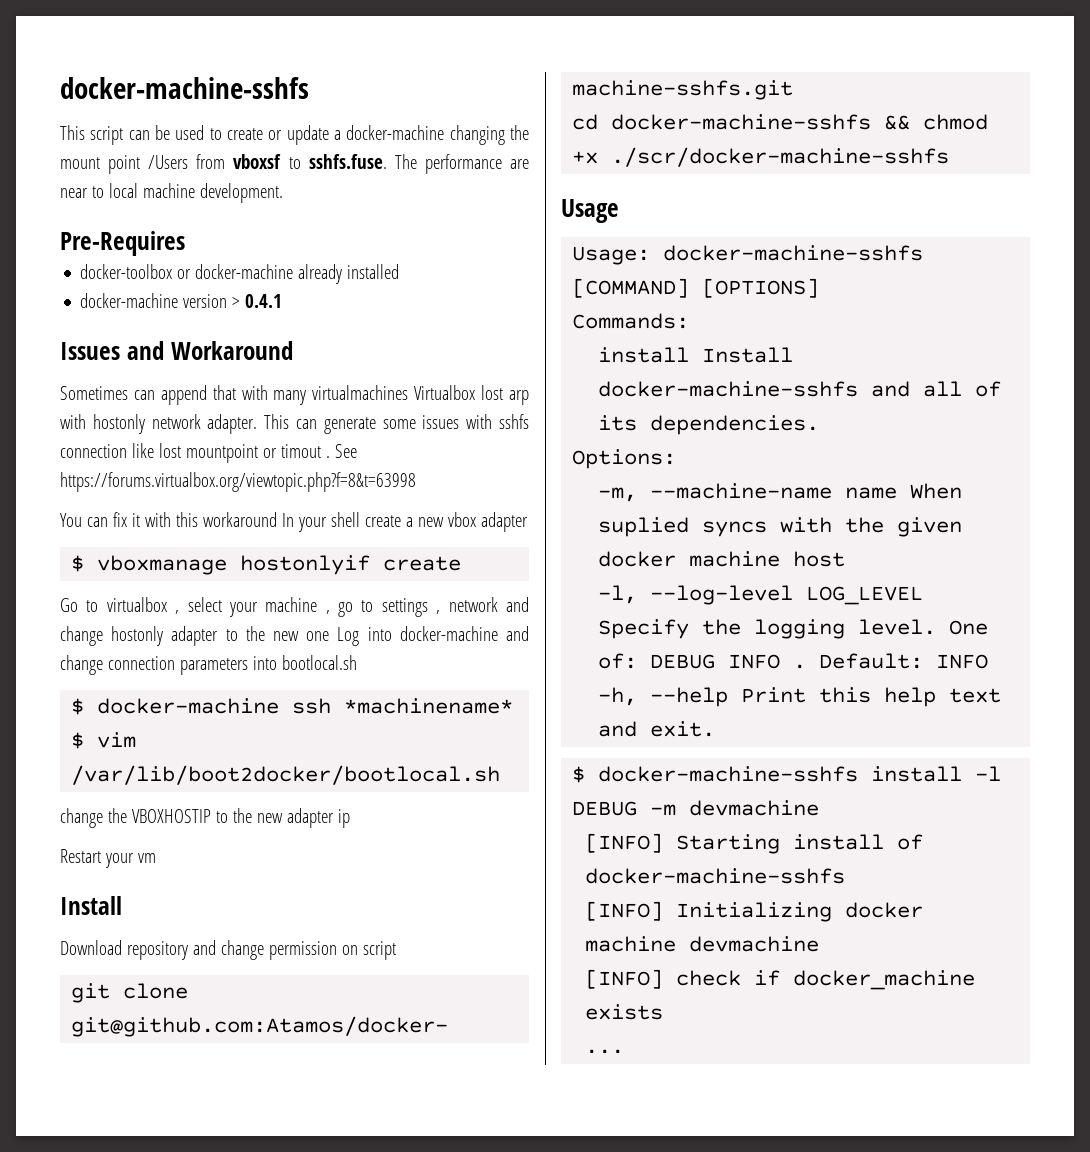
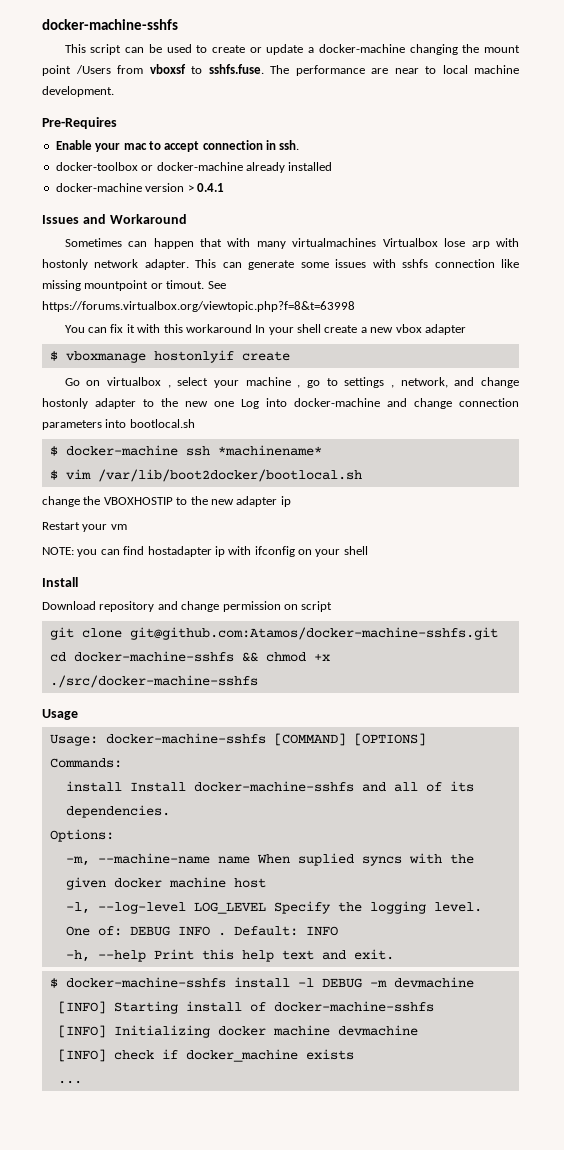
(185, 243) none -> [55,140,300,152] // Enable your mac to accept connection in ssh.
[160,385,207,405] append -> [153,238,194,249] happen
[481,385,504,400] lost -> [444,238,466,247] lose
[158,443,181,458] lost -> [42,280,81,291] missing
[280,444,330,458] timout . -> [166,280,205,289] timout.
[86,600,99,612] to -> [86,380,101,386] on
[448,597,498,612] network -> [400,377,448,388] network,
(156, 858) none -> [42,546,368,557] // NOTE: you can find hostadapter ip with ifconfig on your shell
[611,147,950,167] ./scr/docker-machine-sshfs -> [49,675,258,688] ./src/docker-machine-sshfs

